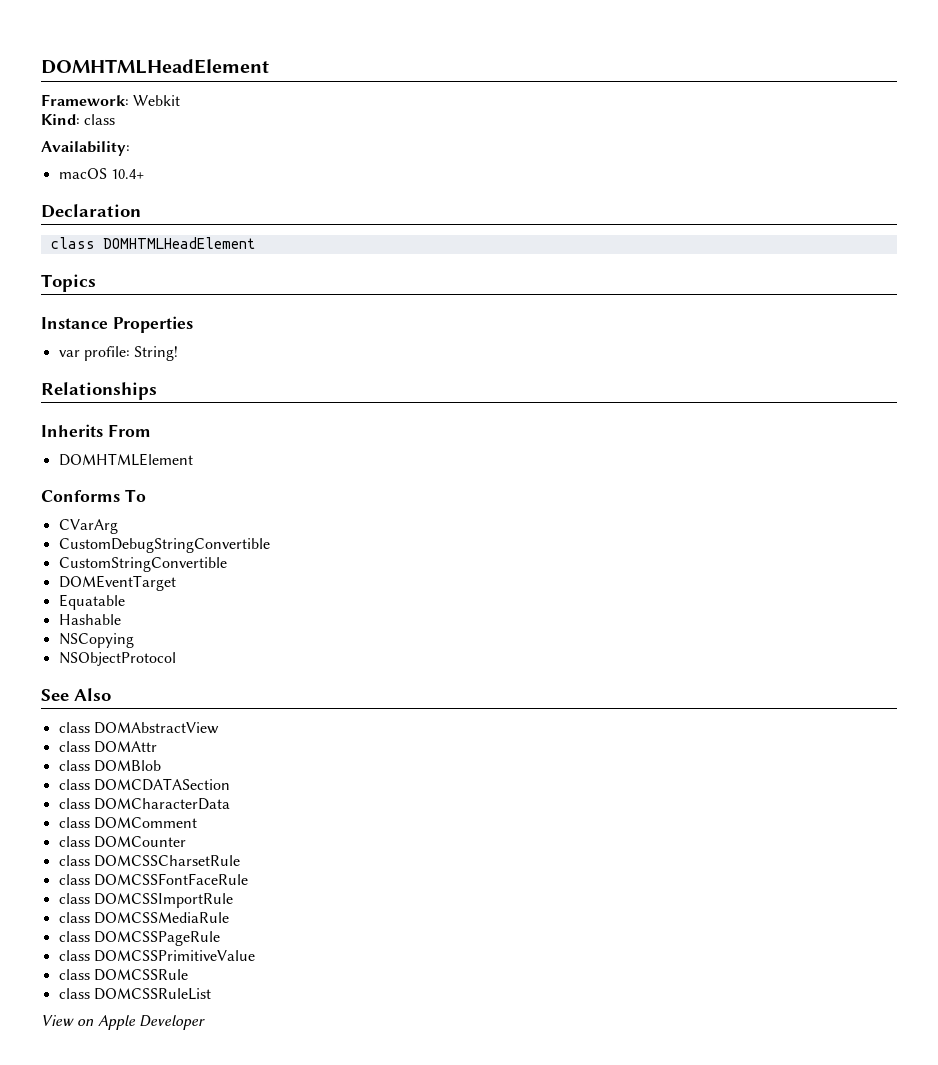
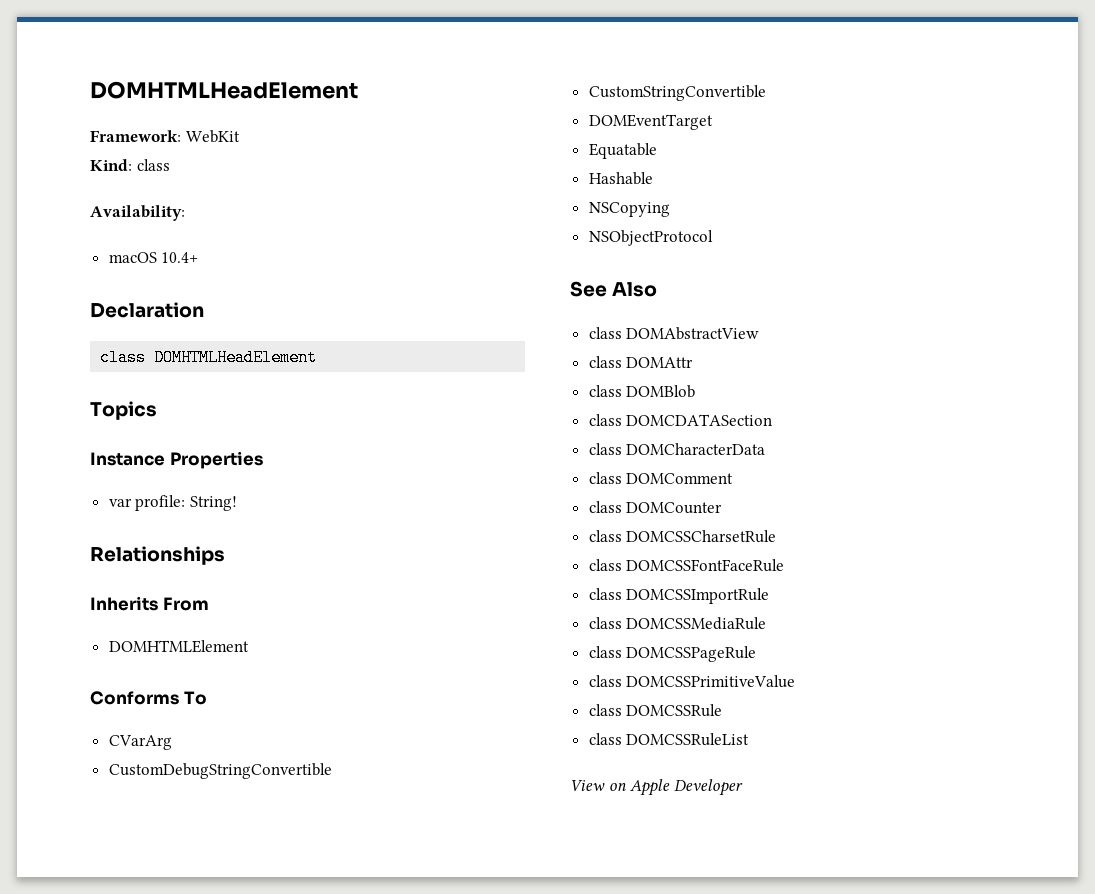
[133,95,181,106] Webkit -> [185,130,240,143] WebKit

